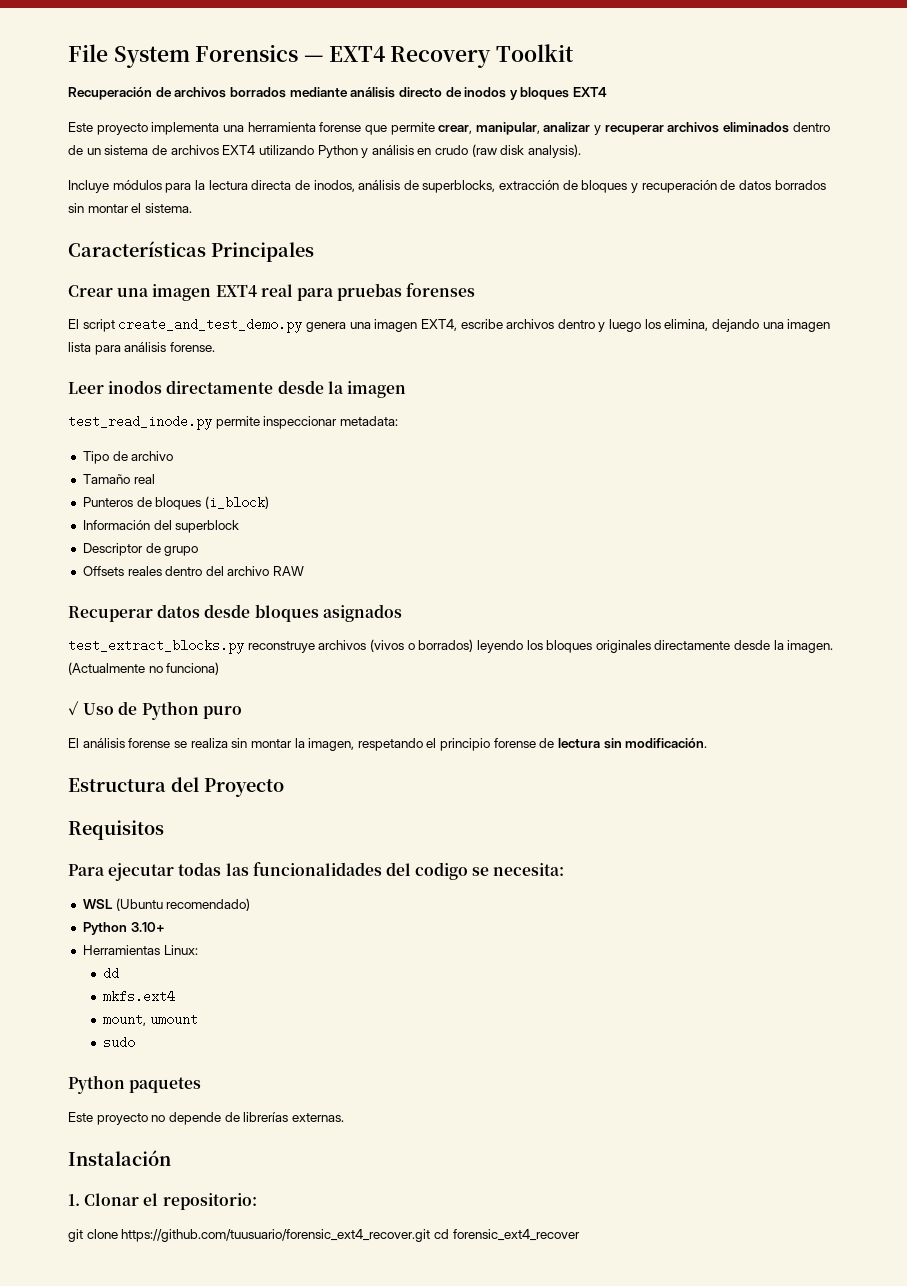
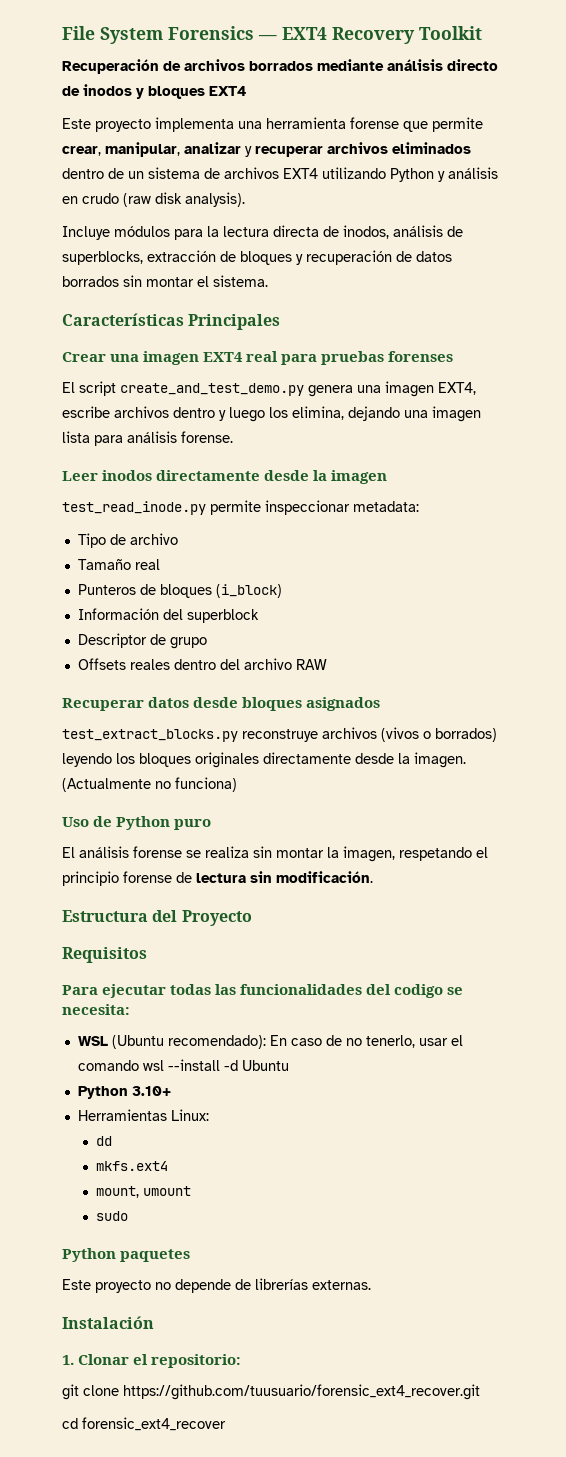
[68,701,79,715] ✓ -> (237, 784) none
[166,898,251,911] recomendado) -> [167,1035,463,1049] [77,1059,289,1071] recomendado): En caso de no tenerlo, usar el comando wsl --install -d Ubuntu
(431, 1235) none -> (480, 1392) //

